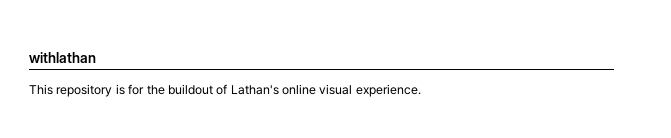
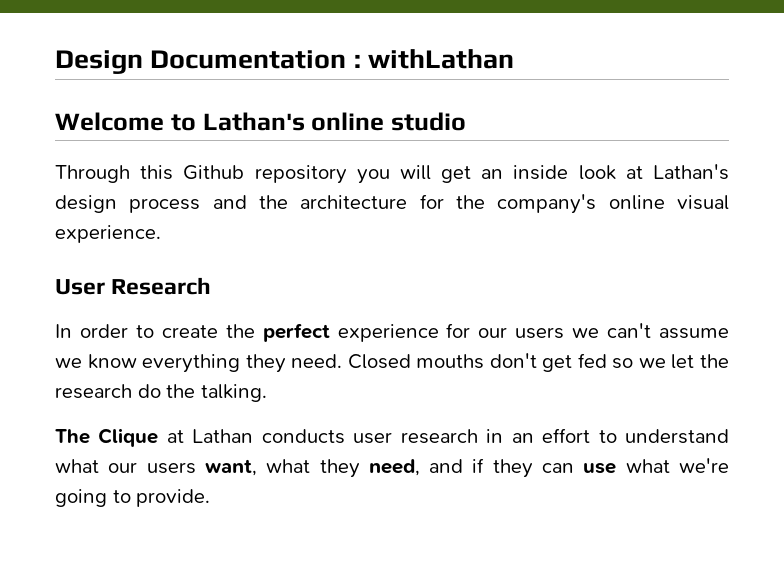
[29,52,96,63] [29,84,421,97] withlathan // This repository is for the buildout of Lathan's online visual experience. -> [55,49,514,74] [55,112,466,131] [55,164,729,184] [55,194,729,214] [55,225,161,243] [55,277,212,295] [55,323,729,342] [55,353,730,373] [55,384,267,402] [55,428,729,447] [55,458,729,478] [55,489,211,507] Design Documentation : withLathan // Welcome to Lathan's online studio // Through this Github repository you will get an inside look at Lathan's design process and the architecture for the company's online visual experience. // User Research // In order to create the perfect experience for our users we can't assume we know everything they need. Closed mouths don't get fed so we let the research do the talking. // The Clique at Lathan conducts user research in an effort to understand what our users want, what they need, and if they can use what we're going to provide.

